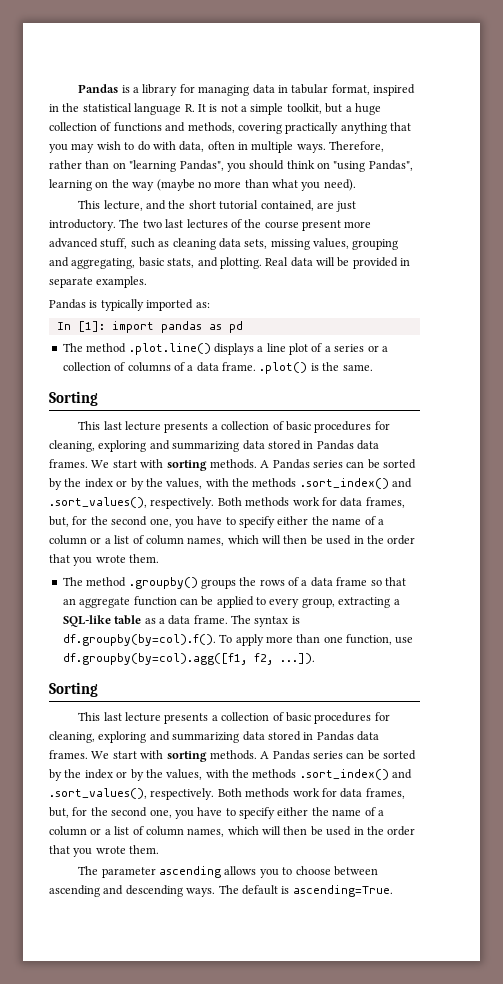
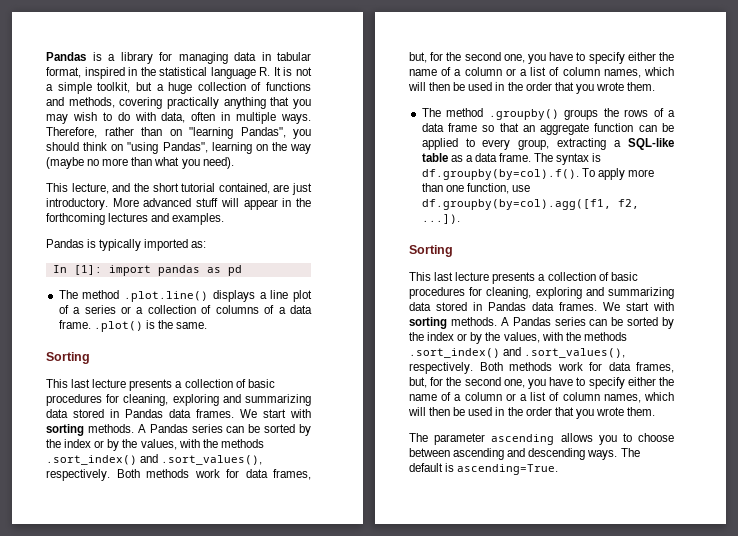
[119,219,372,231] [49,238,399,250] [49,257,411,269] [49,277,93,288] The two last lectures of the course present more advanced stuff, such as cleaning data sets, missing values, grouping and aggregating, basic stats, and plotting. Real data will be provided in separate -> [112,198,311,210] [46,213,170,225] More advanced stuff will appear in the forthcoming lectures and

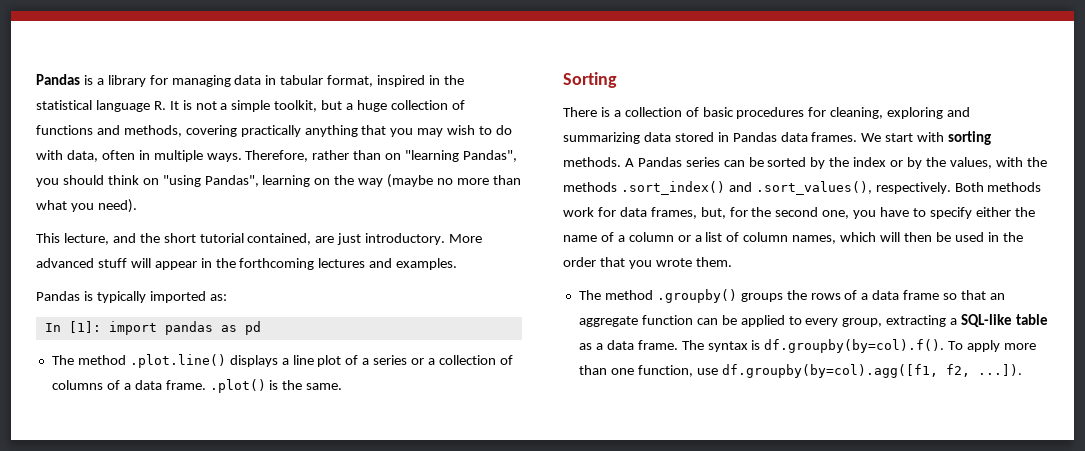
[46,379,173,391] This last lecture presents -> [563,107,610,117] There is
[409,245,453,257] [409,272,638,284] [409,287,674,299] [409,302,674,311] [409,317,674,329] [409,332,627,344] [409,347,626,358] [409,362,674,374] [409,377,674,389] [409,392,674,403] [408,407,656,419] [409,433,674,445] [409,448,640,460] [409,463,559,475] // Sorting // This last lecture presents a collection of basic procedures for cleaning, exploring and summarizing data stored in Pandas data frames. We start with sorting methods. A Pandas series can be sorted by the index or by the values, with the methods .sort_index() and .sort_values(), respectively. Both methods work for data frames, but, for the second one, you have to specify either the name of a column or a list of column names, which will then be used in the order that you wrote them. // The parameter ascending allows you to choose between ascending and descending ways. The default is ascending=True. -> (1022, 370) none

